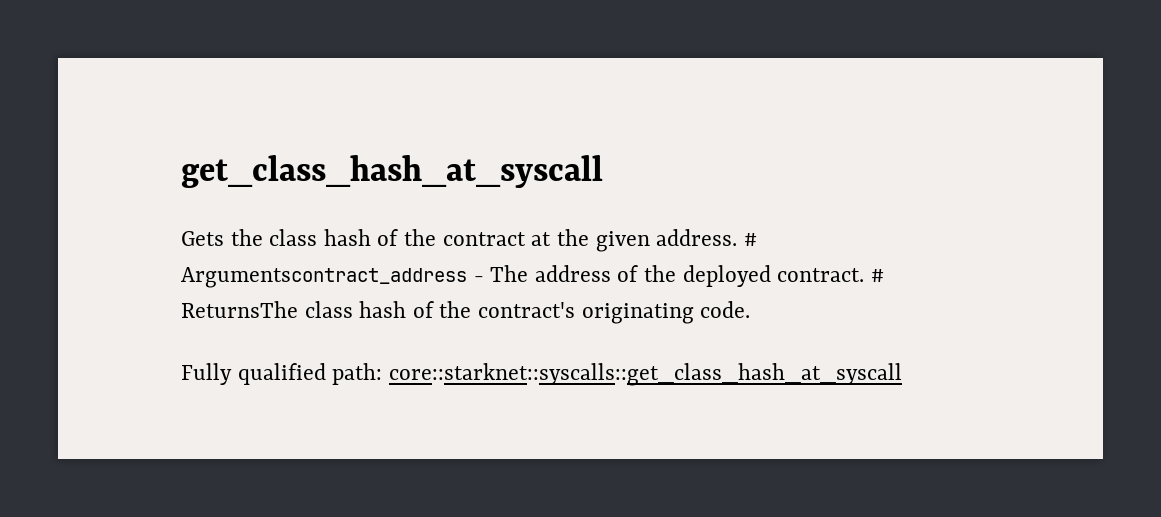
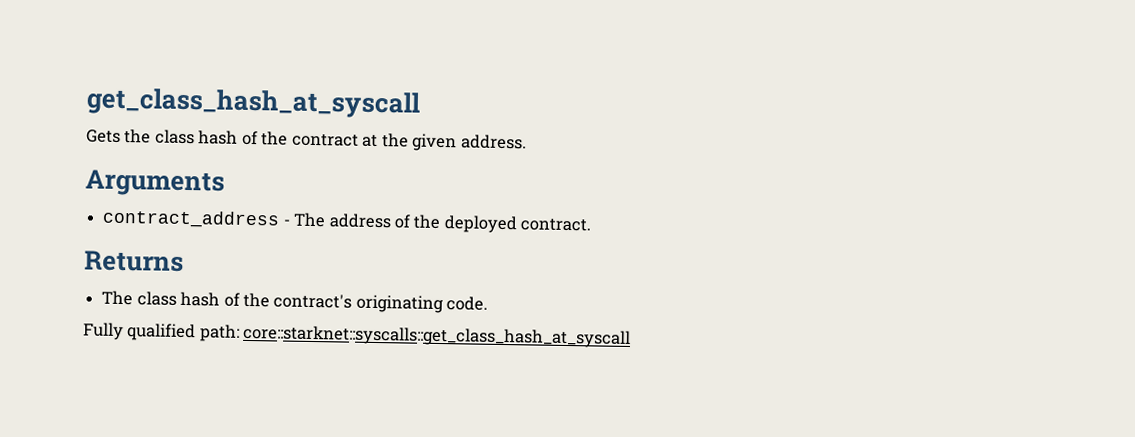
[743,233,757,246] [181,267,467,288] # Argumentscontract_address -> [85,169,225,197] [102,209,281,229] // Arguments // contract_address
[870,269,884,282] [181,301,298,318] # ReturnsThe -> [84,250,184,272] [101,290,134,306] // Returns // The

